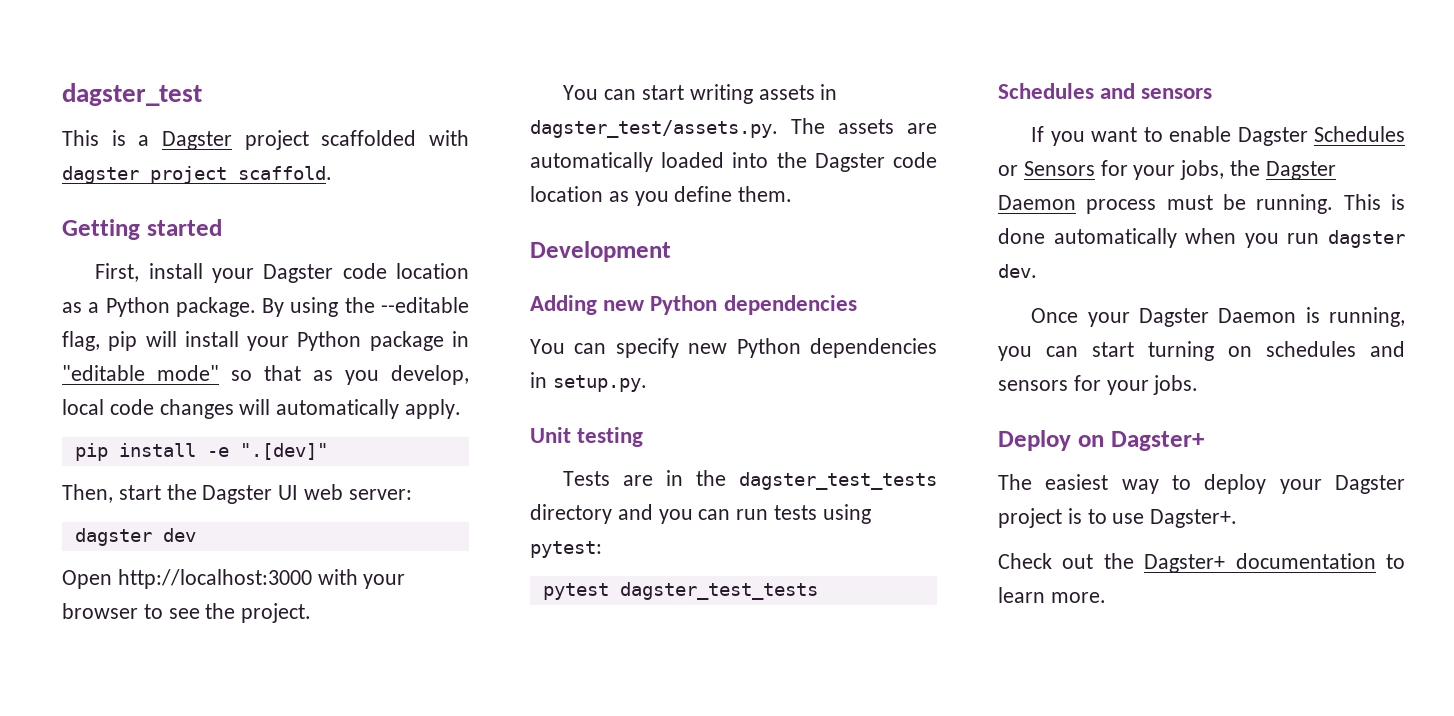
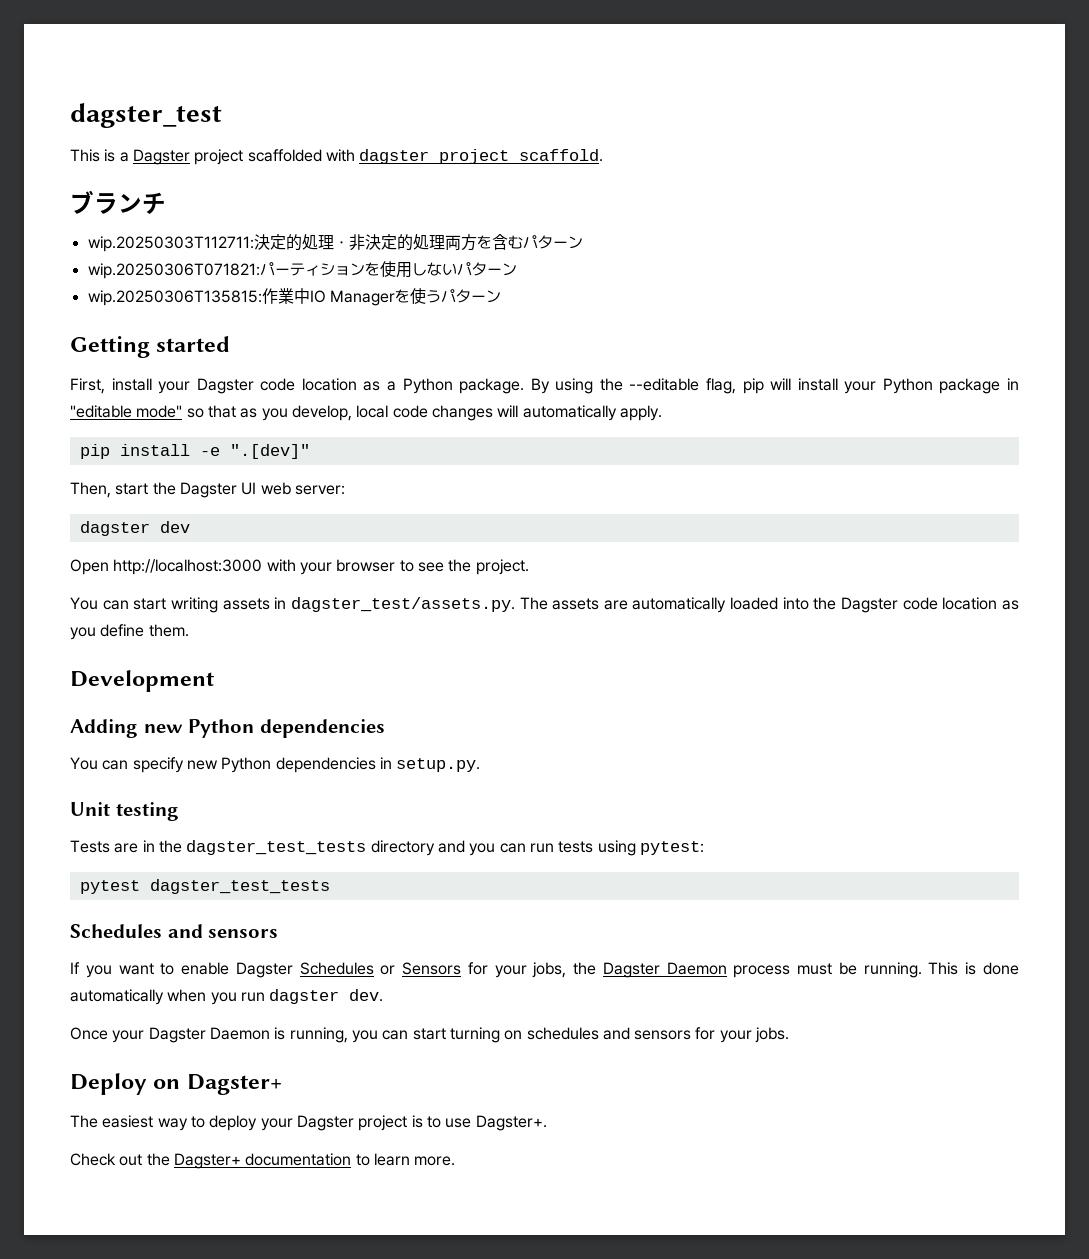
(332, 173) none -> [70,190,166,214] [87,234,583,252] [87,261,517,279] [87,288,501,306] // ブランチ // wip.20250303T112711:決定的処理・非決定的処理両方を含むパターン // wip.20250306T071821:パーティションを使用しないパターン // wip.20250306T135815:作業中IO Managerを使うパターン

